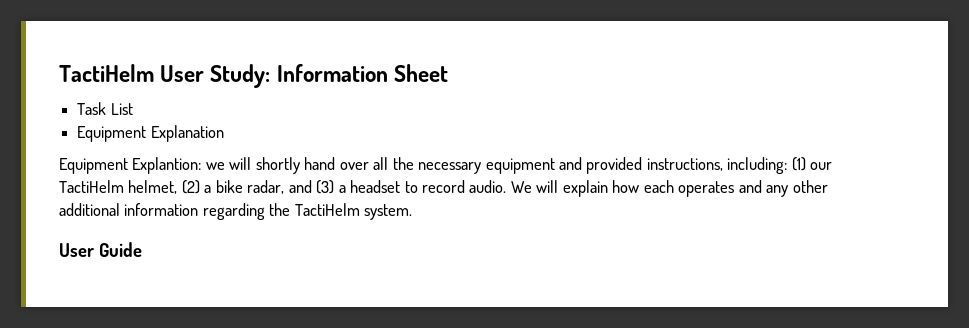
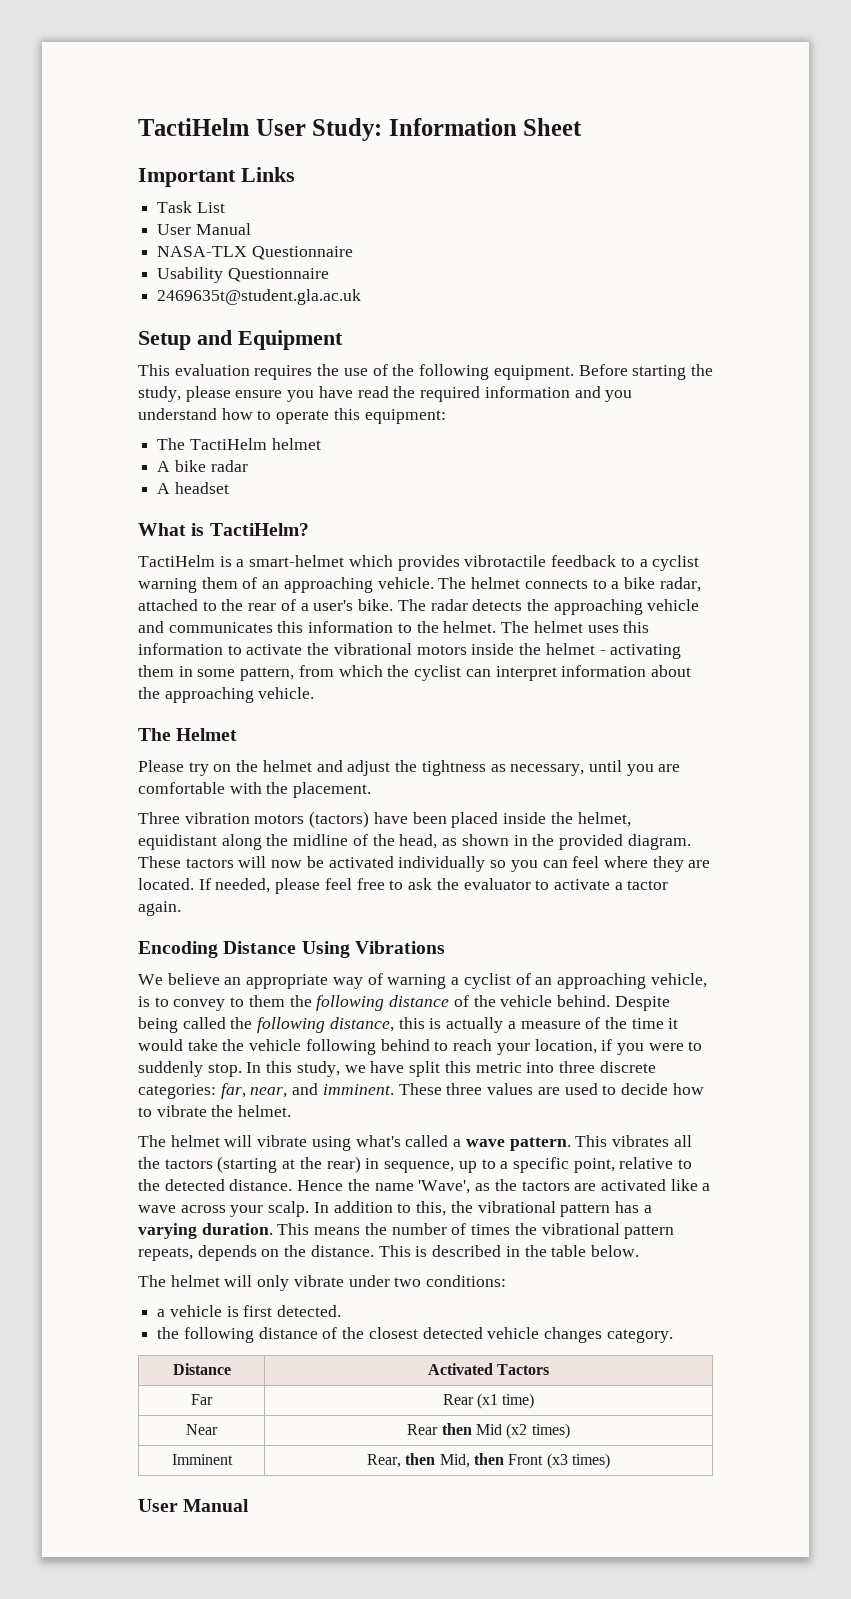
(448, 73) none -> [138,167,295,187] // Important Links
[77,125,224,142] [59,157,833,174] [59,180,828,197] [59,203,413,220] [59,242,142,257] Equipment Explanation // Equipment Explantion: we will shortly hand over all the necessary equipment and provided instructions, including: (1) our TactiHelm helmet, (2) a bike radar, and (3) a headset to record audio. We will explain how each operates and any other additional information regarding the TactiHelm system. // User Guide -> [157,223,251,235] [157,246,353,260] [157,267,329,283] [157,289,362,305] [138,330,343,350] [138,364,713,380] [138,386,633,402] [138,408,446,424] [157,438,321,450] [157,460,248,472] [157,482,229,494] [138,523,309,536] [138,555,700,571] [138,577,701,593] [138,599,700,615] [138,621,650,633] [138,643,682,659] [138,665,691,681] [138,687,315,703] [138,728,238,741] [138,760,681,776] [138,782,372,798] [138,811,631,828] [138,834,691,850] [138,856,711,872] [138,878,669,894] [138,901,181,916] [138,941,445,958] [138,973,707,989] [138,995,670,1011] [138,1017,679,1033] [138,1039,703,1055] [138,1061,656,1077] [138,1083,704,1099] [138,1105,292,1117] [138,1135,692,1151] [138,1156,693,1173] [138,1179,711,1194] [138,1201,652,1217] [138,1223,675,1239] [138,1245,639,1261] [138,1275,507,1291] [157,1305,342,1317] [157,1327,673,1343] [172,1363,231,1375] [427,1363,550,1375] [191,1394,213,1405] [442,1393,535,1409] [186,1424,218,1435] [407,1423,570,1439] [171,1454,233,1465] [367,1453,610,1469] [138,1499,250,1512] User Manual // NASA-TLX Questionnaire // Usability Questionnaire // 2469635t@student.gla.ac.uk // Setup and Equipment // This evaluation requires the use of the following equipment. Before starting the study, please ensure you have read the required information and you understand how to operate this equipment: // The TactiHelm helmet // A bike radar // A headset // What is TactiHelm? // TactiHelm is a smart-helmet which provides vibrotactile feedback to a cyclist warning them of an approaching vehicle. The helmet connects to a bike radar, attached to the rear of a user's bike. The radar detects the approaching vehicle and communicates this information to the helmet. The helmet uses this information to activate the vibrational motors inside the helmet - activating them in some pattern, from which the cyclist can interpret information about the approaching vehicle. // The Helmet // Please try on the helmet and adjust the tightness as necessary, until you are comfortable with the placement. // Three vibration motors (tactors) have been placed inside the helmet, equidistant along the midline of the head, as shown in the provided diagram. These tactors will now be activated individually so you can feel where they are located. If needed, please feel free to ask the evaluator to activate a tactor again. // Encoding Distance Using Vibrations // We believe an appropriate way of warning a cyclist of an approaching vehicle, is to convey to them the following distance of the vehicle behind. Despite being called the following distance, this is actually a measure of the time it would take the vehicle following behind to reach your location, if you were to suddenly stop. In this study, we have split this metric into three discrete categories: far, near, and imminent. These three values are used to decide how to vibrate the helmet. // The helmet will vibrate using what's called a wave pattern. This vibrates all the tactors (starting at the rear) in sequence, up to a specific point, relative to the detected distance. Hence the name 'Wave', as the tactors are activated like a wave across your scalp. In addition to this, the vibrational pattern has a varying duration. This means the number of times the vibrational pattern repeats, depends on the distance. This is described in the table below. // The helmet will only vibrate under two conditions: // a vehicle is first detected. // the following distance of the closest detected vehicle changes category. // Distance | Activated Tactors // Far | Rear (x1 time) // Near | Rear then Mid (x2 times) // Imminent | Rear, then Mid, then Front (x3 times) // User Manual

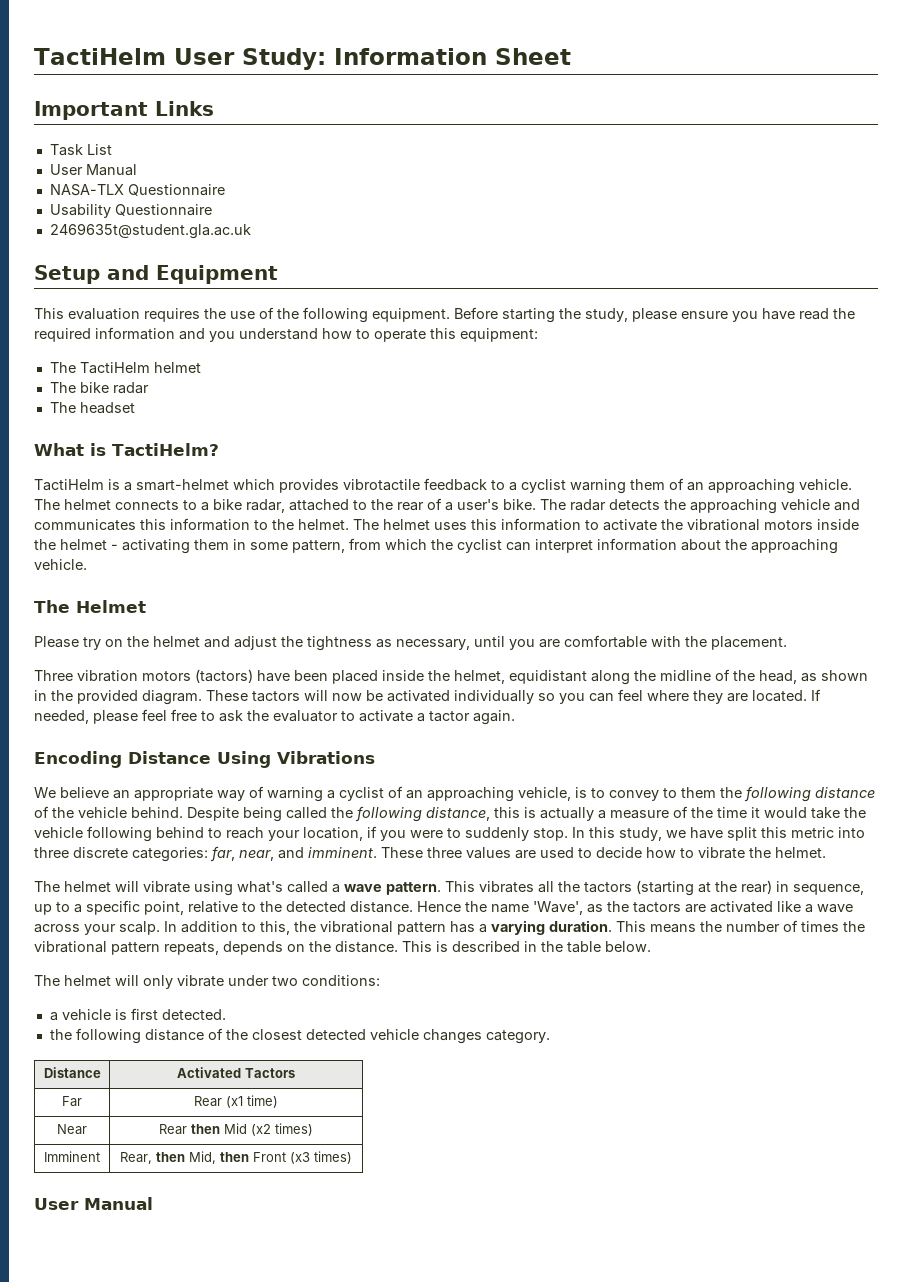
[157,461,171,472] A -> [49,382,76,393] The
[157,483,171,494] A -> [49,402,76,413] The

